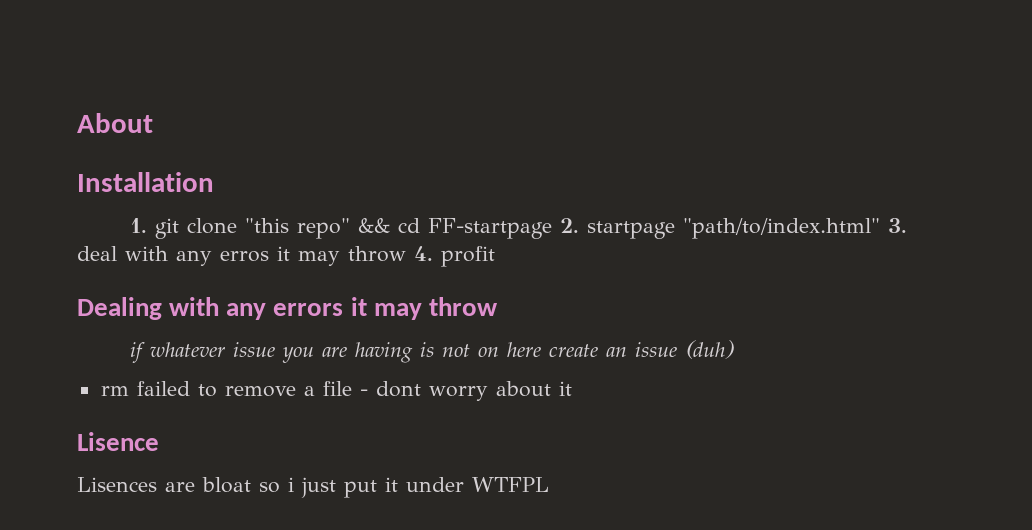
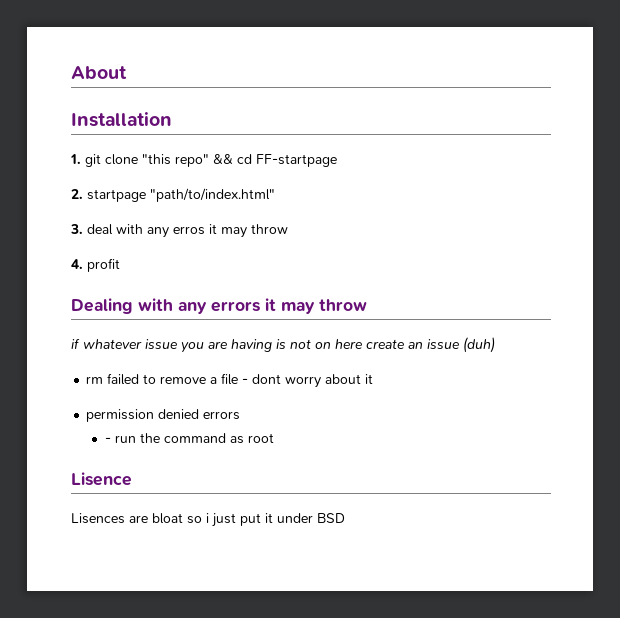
(553, 228) none -> (337, 160) //
(881, 228) none -> (275, 195) //
(406, 254) none -> (288, 229) //
(572, 388) none -> [86,409,241,422] [104,433,274,444] // permission denied errors // - run the command as root
[472,477,549,492] WTFPL -> [317,513,345,523] BSD

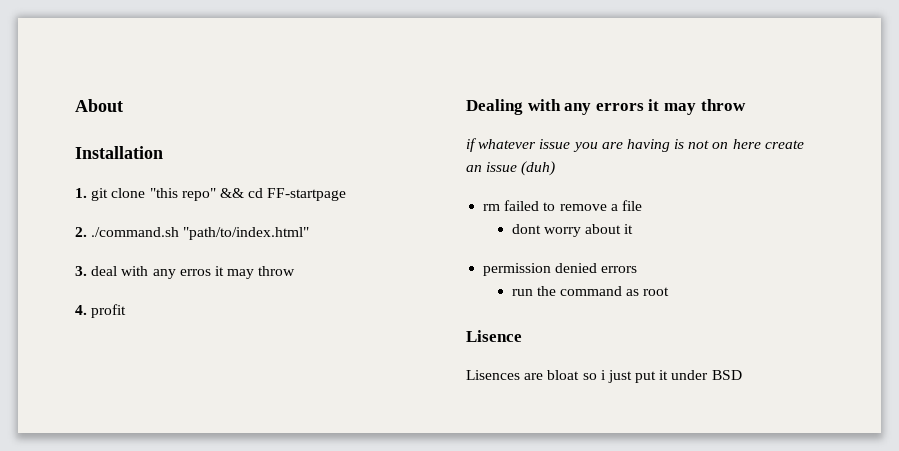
[87,189,146,202] startpage -> [91,227,180,237] ./command.sh
[242,378,249,384] - -> (642, 205) //
[104,437,111,443] - -> (638, 269) none

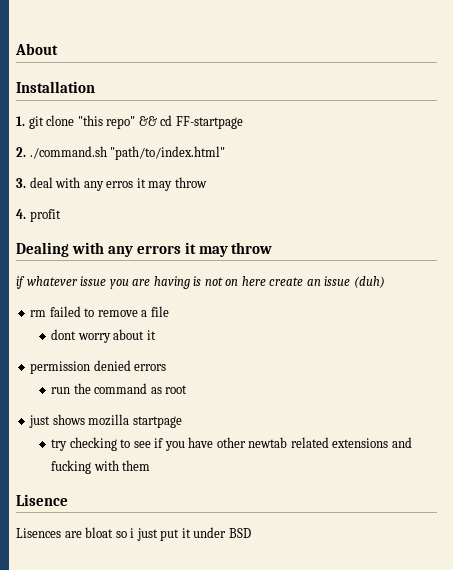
(670, 291) none -> [29,414,182,428] [51,437,412,451] [51,460,151,474] // just shows mozilla startpage // try checking to see if you have other newtab related extensions and fucking with them

